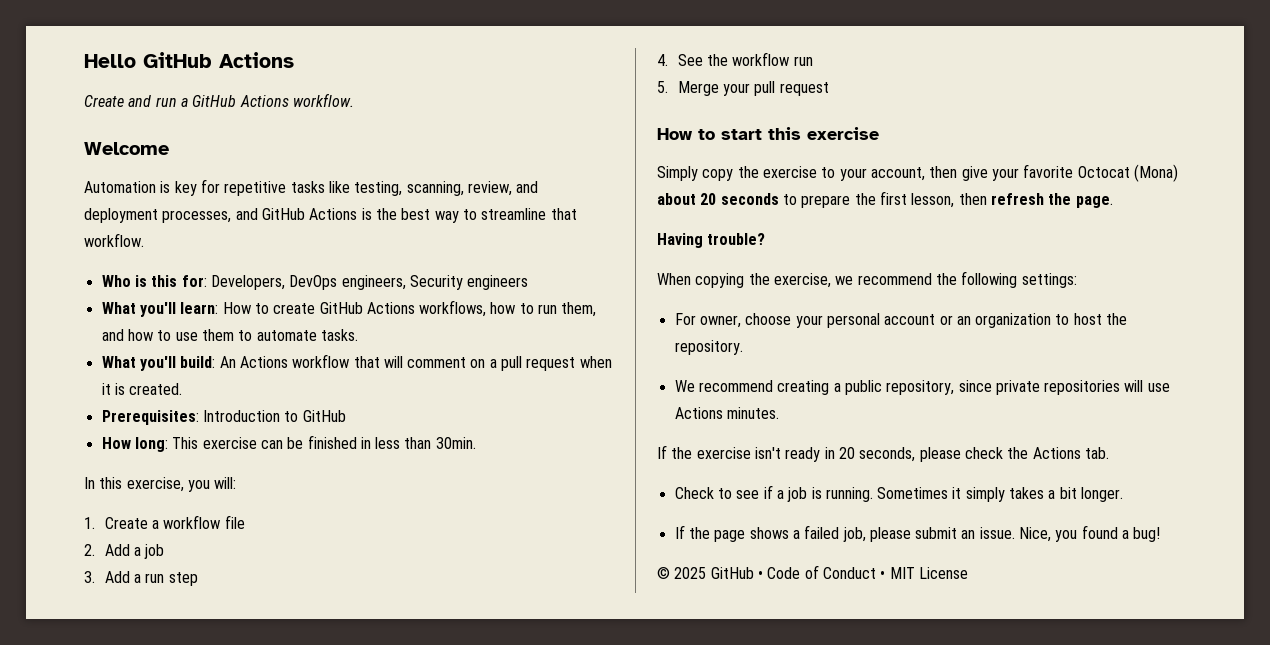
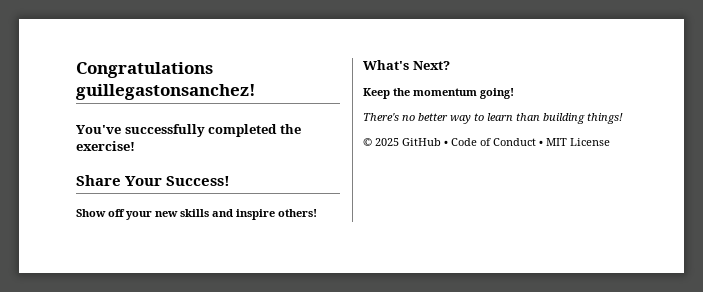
[84,52,294,68] [84,93,354,107] [84,142,169,155] [84,179,539,196] [84,208,577,223] [84,233,144,247] [101,275,529,290] [101,300,597,317] [101,329,358,341] [101,354,612,371] [101,383,183,395] [101,410,346,425] [101,435,476,452] [84,477,237,492] [84,515,245,529] [84,544,165,559] [84,571,198,586] [657,52,813,66] [657,81,829,96] [657,127,879,140] [657,164,1178,182] [657,191,1113,208] [657,233,766,248] [657,271,1077,288] [674,313,1128,328] [674,340,743,355] [674,380,1170,395] [674,407,779,419] [657,445,1109,462] [674,485,1124,502] [674,525,1161,542] Hello GitHub Actions // Create and run a GitHub Actions workflow. // Welcome // Automation is key for repetitive tasks like testing, scanning, review, and deployment processes, and GitHub Actions is the best way to streamline that workflow. // Who is this for: Developers, DevOps engineers, Security engineers // What you'll learn: How to create GitHub Actions workflows, how to run them, and how to use them to automate tasks. // What you'll build: An Actions workflow that will comment on a pull request when it is created. // Prerequisites: Introduction to GitHub // How long: This exercise can be finished in less than 30min. // In this exercise, you will: // 1. Create a workflow file // 2. Add a job // 3. Add a run step // 4. See the workflow run // 5. Merge your pull request // How to start this exercise // Simply copy the exercise to your account, then give your favorite Octocat (Mona) about 20 seconds to prepare the first lesson, then refresh the page. // Having trouble? // When copying the exercise, we recommend the following settings: // For owner, choose your personal account or an organization to host the repository. // We recommend creating a public repository, since private repositories will use Actions minutes. // If the exercise isn't ready in 20 seconds, please check the Actions tab. // Check to see if a job is running. Sometimes it simply takes a bit longer. // If the page shows a failed job, please submit an issue. Nice, you found a bug! -> [76,62,213,78] [76,84,256,100] [76,124,301,137] [76,141,135,151] [76,175,231,186] [76,209,317,220] [363,60,450,70] [363,88,514,99] [363,113,623,124] Congratulations guillegastonsanchez! // You've successfully completed the exercise! // Share Your Success! // Show off your new skills and inspire others! // What's Next? // Keep the momentum going! // There's no better way to learn than building things!

